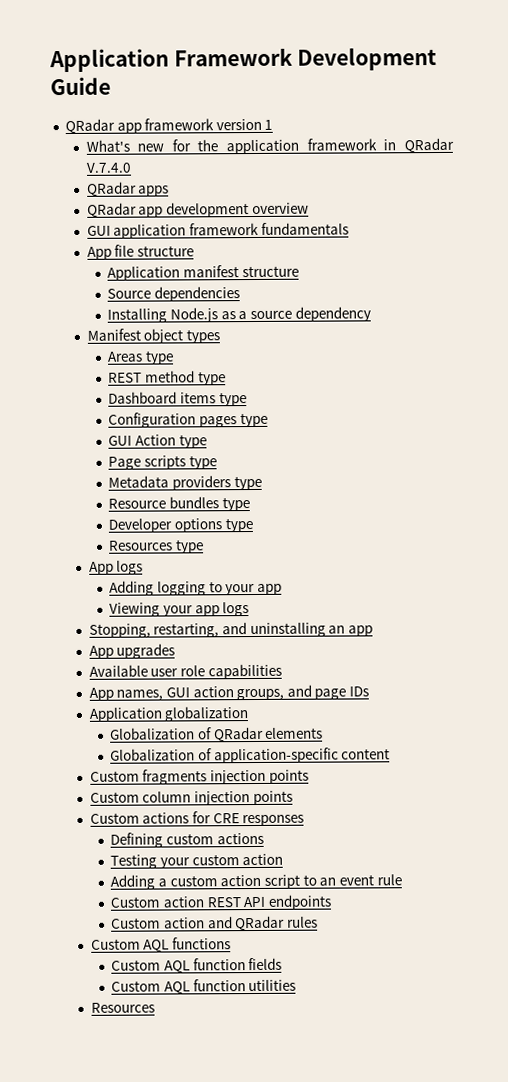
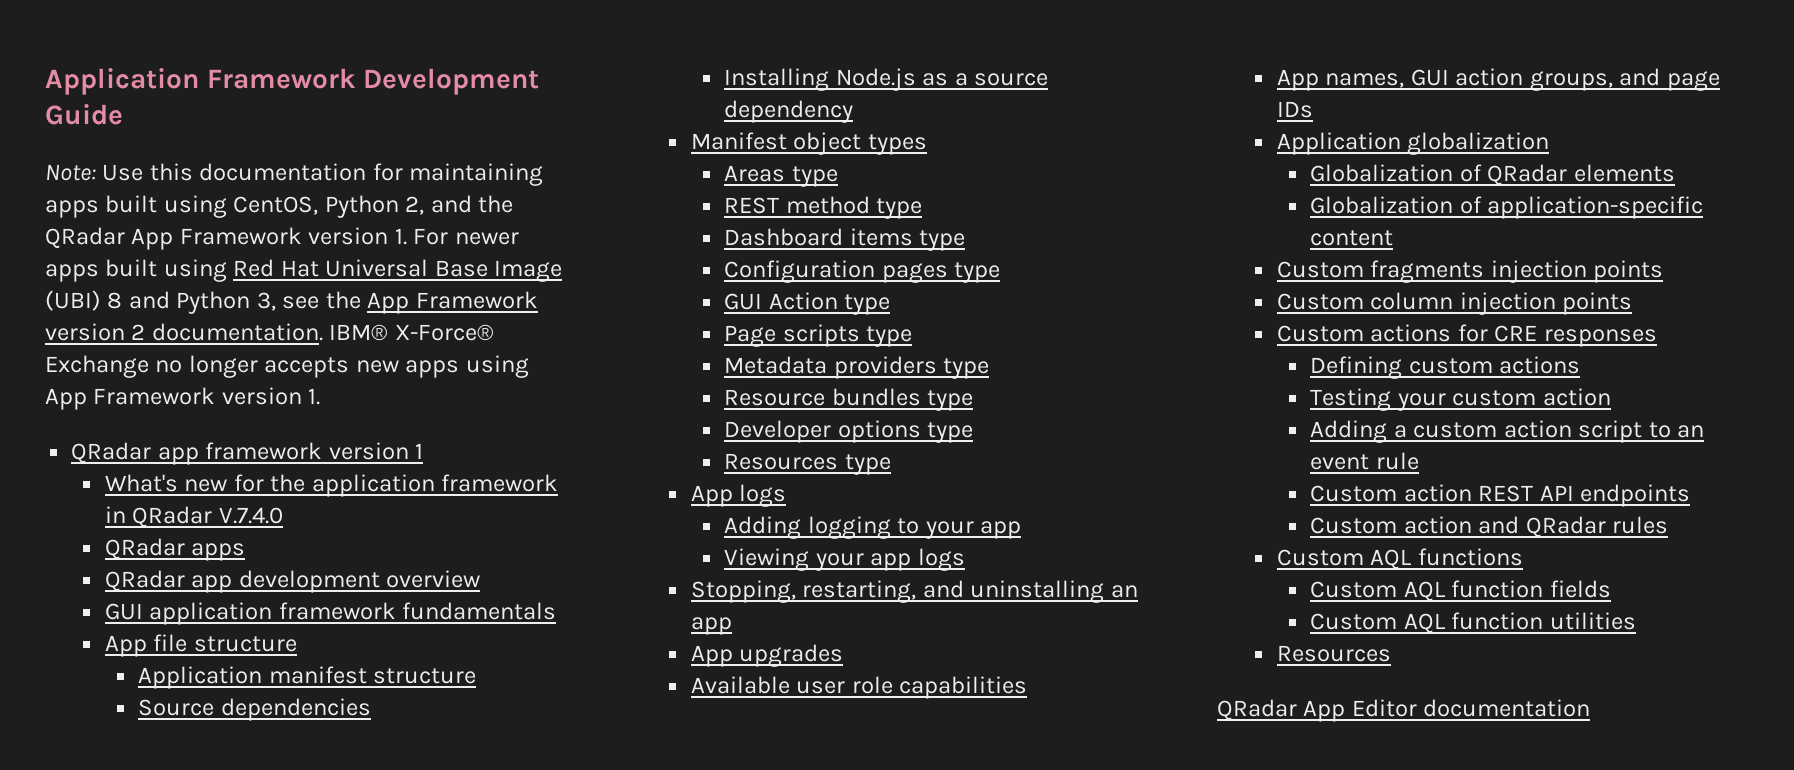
(111, 86) none -> [45,163,544,186] [45,195,514,218] [45,227,519,250] [45,259,563,282] [45,290,538,314] [45,323,494,341] [45,355,529,378] [45,387,321,410] // Note: Use this documentation for maintaining apps built using CentOS, Python 2, and the QRadar App Framework version 1. For newer apps built using Red Hat Universal Base Image (UBI) 8 and Python 3, see the App Framework version 2 documentation. IBM® X-Force® Exchange no longer accepts new apps using App Framework version 1.
(155, 1007) none -> [1217,699,1591,722] // QRadar App Editor documentation

